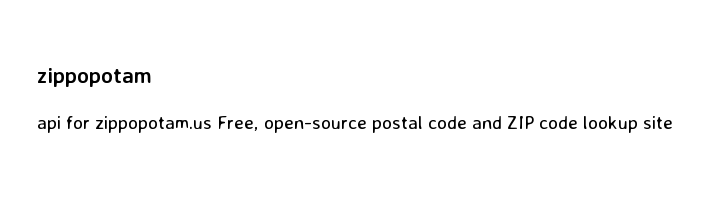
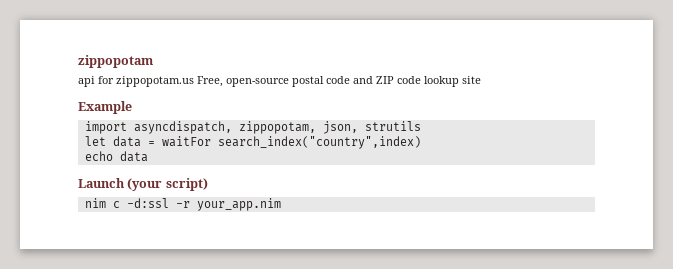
(674, 122) none -> [78,101,132,114] [84,121,421,134] [84,136,421,149] [84,151,148,162] [78,178,208,191] [84,198,281,211] // Example // import asyncdispatch, zippopotam, json, strutils // let data = waitFor search_index("country",index) // echo data // Launch (your script) // nim c -d:ssl -r your_app.nim

